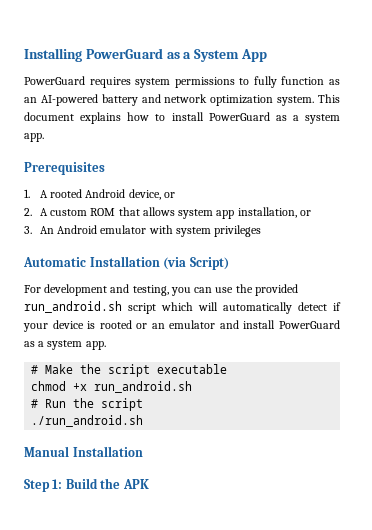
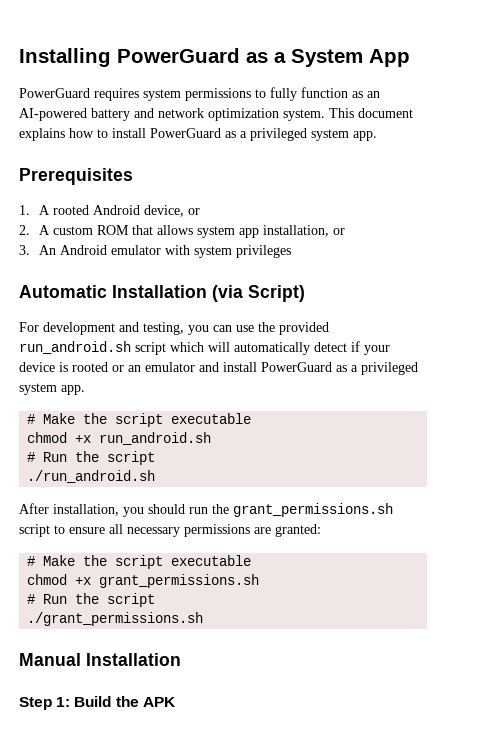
(299, 118) none -> [250,128,307,141] privileged
(45, 344) none -> [361,362,418,375] privileged
(144, 421) none -> [19,503,393,517] [19,524,321,537] [27,555,252,569] [27,574,260,588] [27,593,156,607] [27,612,204,626] // After installation, you should run the grant_permissions.sh script to ensure all necessary permissions are granted: // # Make the script executable // chmod +x grant_permissions.sh // # Run the script // ./grant_permissions.sh

